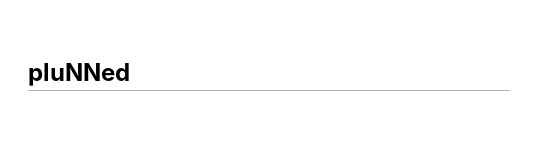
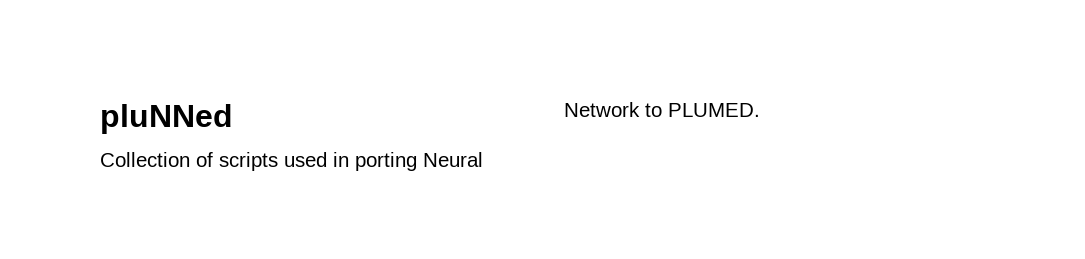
(130, 74) none -> [100,152,483,171] [564,102,760,117] // Collection of scripts used in porting Neural Network to PLUMED.

